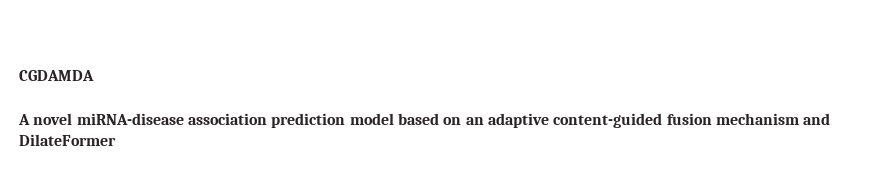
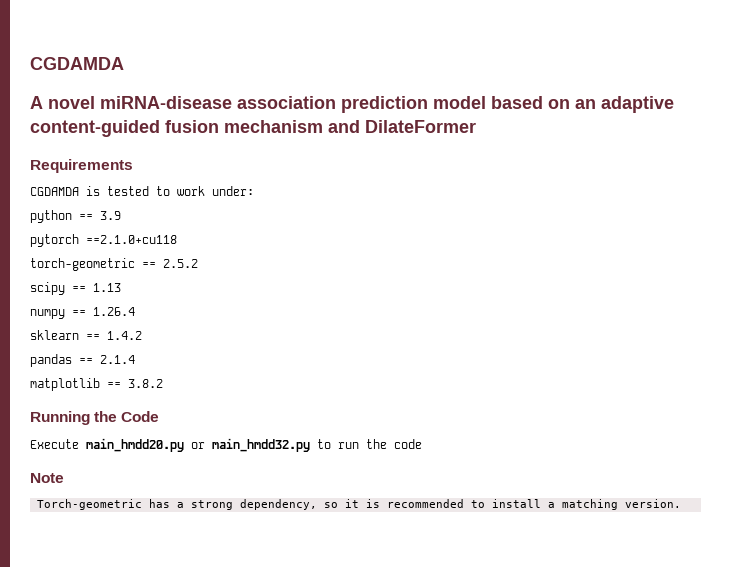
(116, 140) none -> [30,159,133,173] [30,186,254,196] [30,210,121,223] [30,234,177,247] [30,258,198,271] [30,282,121,295] [30,307,135,319] [30,330,142,340] [30,354,135,367] [30,378,163,391] [30,411,160,425] [30,438,422,452] [30,473,64,483] [36,499,681,510] // Requirements // CGDAMDA is tested to work under: // python == 3.9 // pytorch ==2.1.0+cu118 // torch-geometric == 2.5.2 // scipy == 1.13 // numpy == 1.26.4 // sklearn == 1.4.2 // pandas == 2.1.4 // matplotlib == 3.8.2 // Running the Code // Execute main_hmdd20.py or main_hmdd32.py to run the code // Note // Torch-geometric has a strong dependency, so it is recommended to install a matching version.

